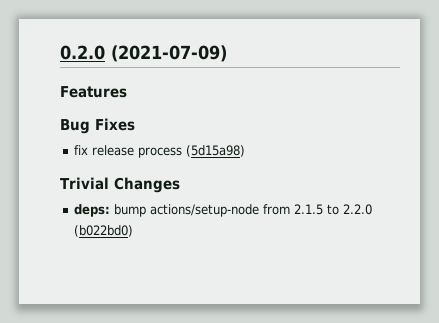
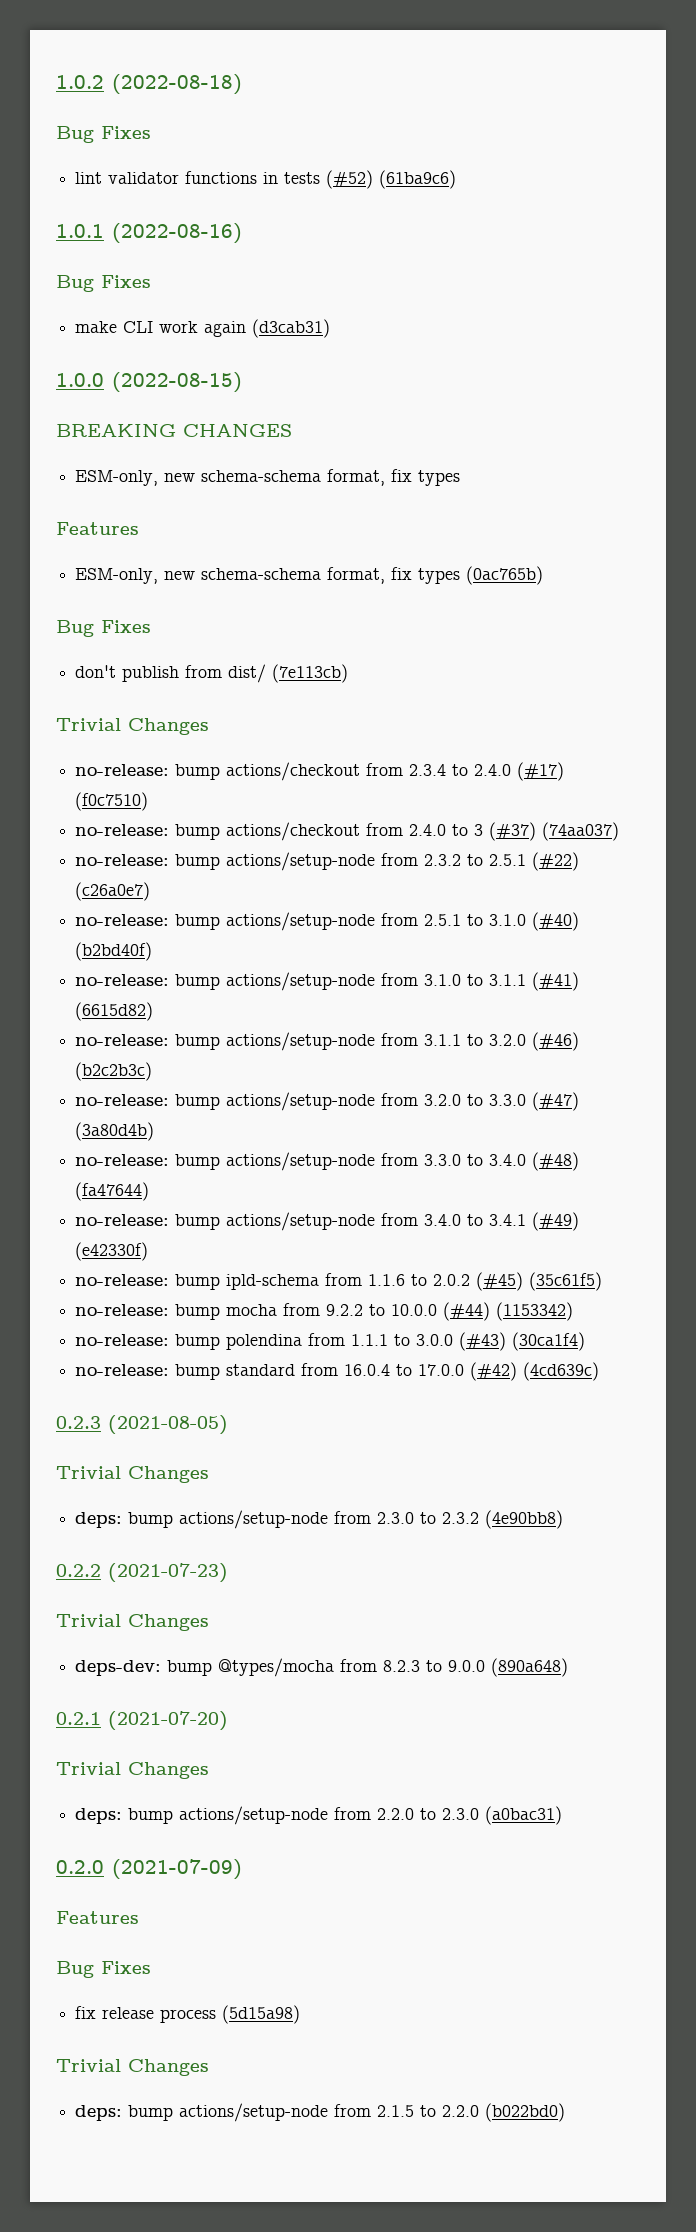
(60, 52) none -> [56,74,242,95] [56,126,151,143] [75,170,457,189] [56,223,242,244] [56,275,151,292] [75,319,331,338] [56,372,242,393] [56,424,292,437] [75,469,461,486] [56,522,139,535] [75,566,544,585] [56,620,151,637] [75,664,349,683] [56,718,209,735] [75,762,565,781] [75,792,149,811] [75,822,620,841] [75,852,580,871] [75,882,151,901] [75,912,580,931] [75,942,153,961] [75,972,580,991] [75,1002,154,1021] [75,1032,580,1051] [75,1062,153,1081] [75,1092,580,1111] [75,1122,155,1141] [75,1152,580,1171] [75,1182,150,1201] [75,1212,580,1231] [75,1242,149,1261] [75,1272,603,1291] [75,1302,574,1321] [75,1332,586,1351] [75,1362,600,1381] [56,1415,228,1435] [56,1466,209,1483] [75,1510,564,1529] [56,1563,228,1583] [56,1614,209,1631] [75,1658,569,1677] [56,1711,228,1731] [56,1762,209,1779] [75,1806,563,1825] 1.0.2 (2022-08-18) // Bug Fixes // lint validator functions in tests (#52) (61ba9c6) // 1.0.1 (2022-08-16) // Bug Fixes // make CLI work again (d3cab31) // 1.0.0 (2022-08-15) // BREAKING CHANGES // ESM-only, new schema-schema format, fix types // Features // ESM-only, new schema-schema format, fix types (0ac765b) // Bug Fixes // don't publish from dist/ (7e113cb) // Trivial Changes // no-release: bump actions/checkout from 2.3.4 to 2.4.0 (#17) (f0c7510) // no-release: bump actions/checkout from 2.4.0 to 3 (#37) (74aa037) // no-release: bump actions/setup-node from 2.3.2 to 2.5.1 (#22) (c26a0e7) // no-release: bump actions/setup-node from 2.5.1 to 3.1.0 (#40) (b2bd40f) // no-release: bump actions/setup-node from 3.1.0 to 3.1.1 (#41) (6615d82) // no-release: bump actions/setup-node from 3.1.1 to 3.2.0 (#46) (b2c2b3c) // no-release: bump actions/setup-node from 3.2.0 to 3.3.0 (#47) (3a80d4b) // no-release: bump actions/setup-node from 3.3.0 to 3.4.0 (#48) (fa47644) // no-release: bump actions/setup-node from 3.4.0 to 3.4.1 (#49) (e42330f) // no-release: bump ipld-schema from 1.1.6 to 2.0.2 (#45) (35c61f5) // no-release: bump mocha from 9.2.2 to 10.0.0 (#44) (1153342) // no-release: bump polendina from 1.1.1 to 3.0.0 (#43) (30ca1f4) // no-release: bump standard from 16.0.4 to 17.0.0 (#42) (4cd639c) // 0.2.3 (2021-08-05) // Trivial Changes // deps: bump actions/setup-node from 2.3.0 to 2.3.2 (4e90bb8) // 0.2.2 (2021-07-23) // Trivial Changes // deps-dev: bump @types/mocha from 8.2.3 to 9.0.0 (890a648) // 0.2.1 (2021-07-20) // Trivial Changes // deps: bump actions/setup-node from 2.2.0 to 2.3.0 (a0bac31) //

